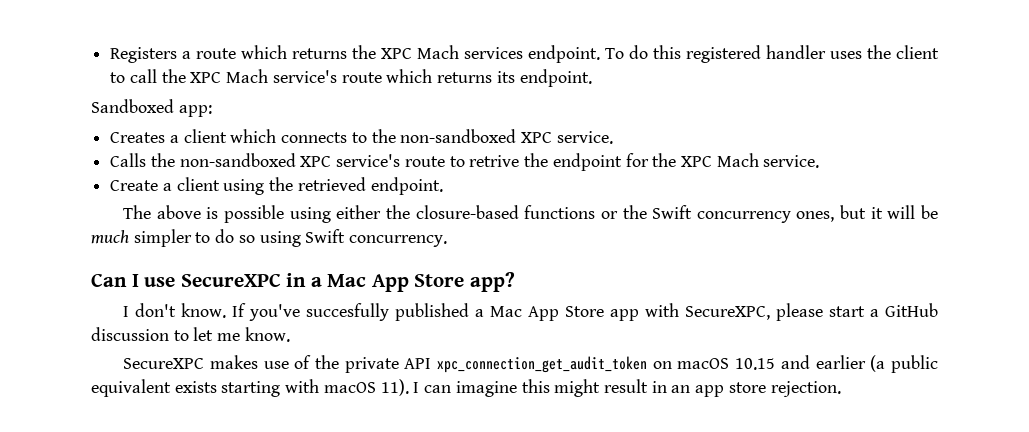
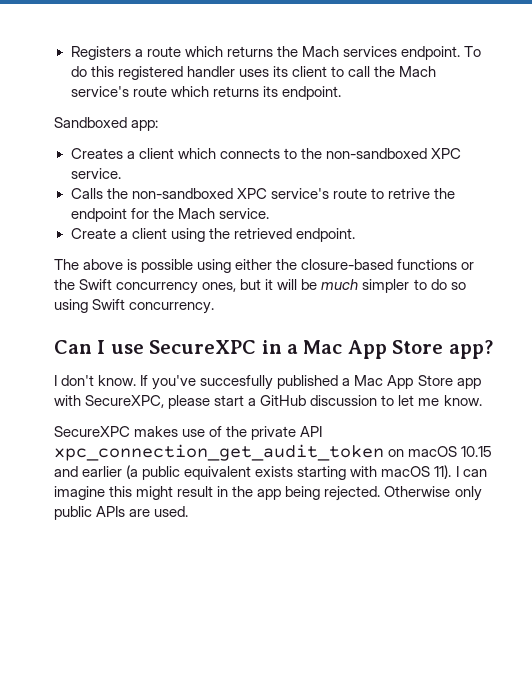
[381,48,413,59] XPC -> (298, 51) none
[867,45,892,59] the -> [272,66,288,77] its
[190,72,222,83] XPC -> (395, 71) none
[680,156,712,167] XPC -> (174, 213) none
[671,381,841,397] an app store rejection. -> [232,486,482,501] [54,506,189,520] the app being rejected. Otherwise only public APIs are used.

